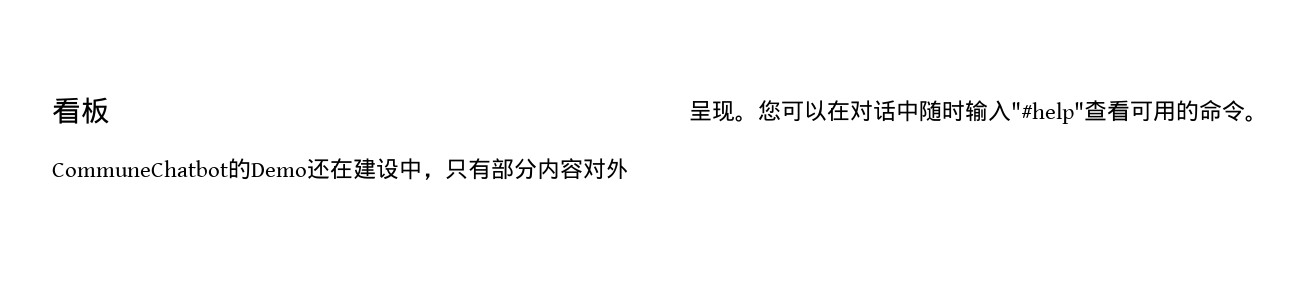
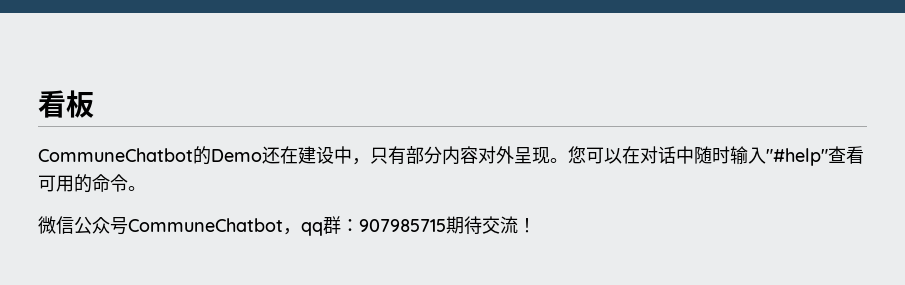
(1268, 118) none -> [38,216,536,236] // 微信公众号CommuneChatbot，qq群：907985715期待交流！

